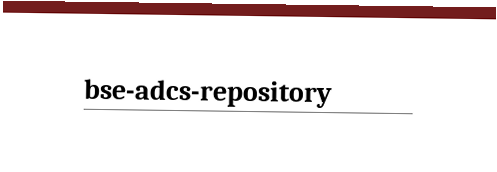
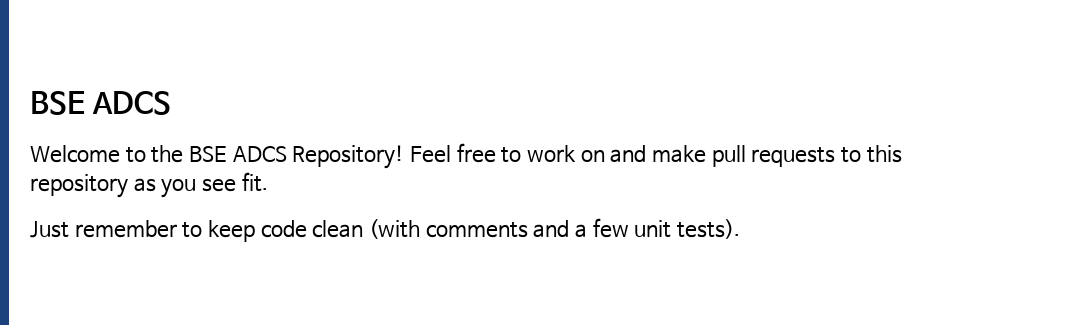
[83,78,333,109] bse-adcs-repository -> [30,91,171,115] [30,143,902,169] [30,172,268,198] [30,218,740,242] BSE ADCS // Welcome to the BSE ADCS Repository! Feel free to work on and make pull requests to this repository as you see fit. // Just remember to keep code clean (with comments and a few unit tests).

